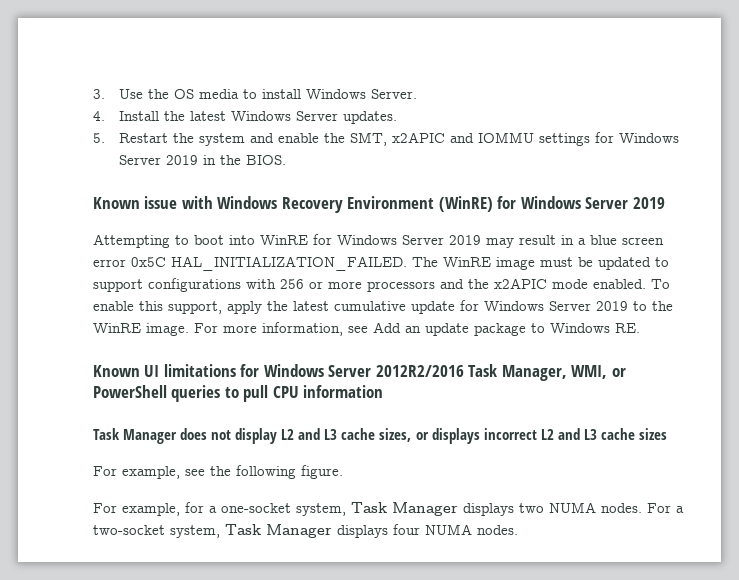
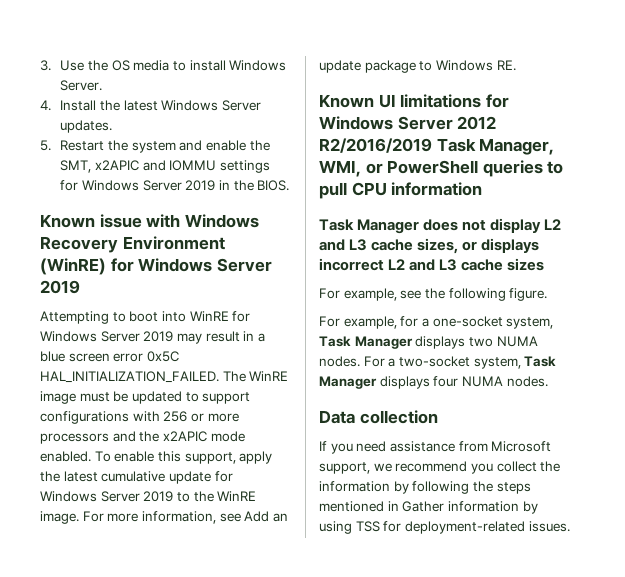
[375,365,464,377] 2012R2/2016 -> [457,116,497,130] [319,138,432,153] 2012 R2/2016/2019
(518, 530) none -> [319,410,438,424] [319,441,552,454] [319,461,561,474] [319,481,531,494] [319,501,538,514] [319,521,570,534] // Data collection // If you need assistance from Microsoft support, we recommend you collect the information by following the steps mentioned in Gather information by using TSS for deployment-related issues.

